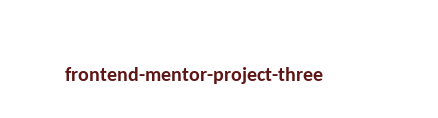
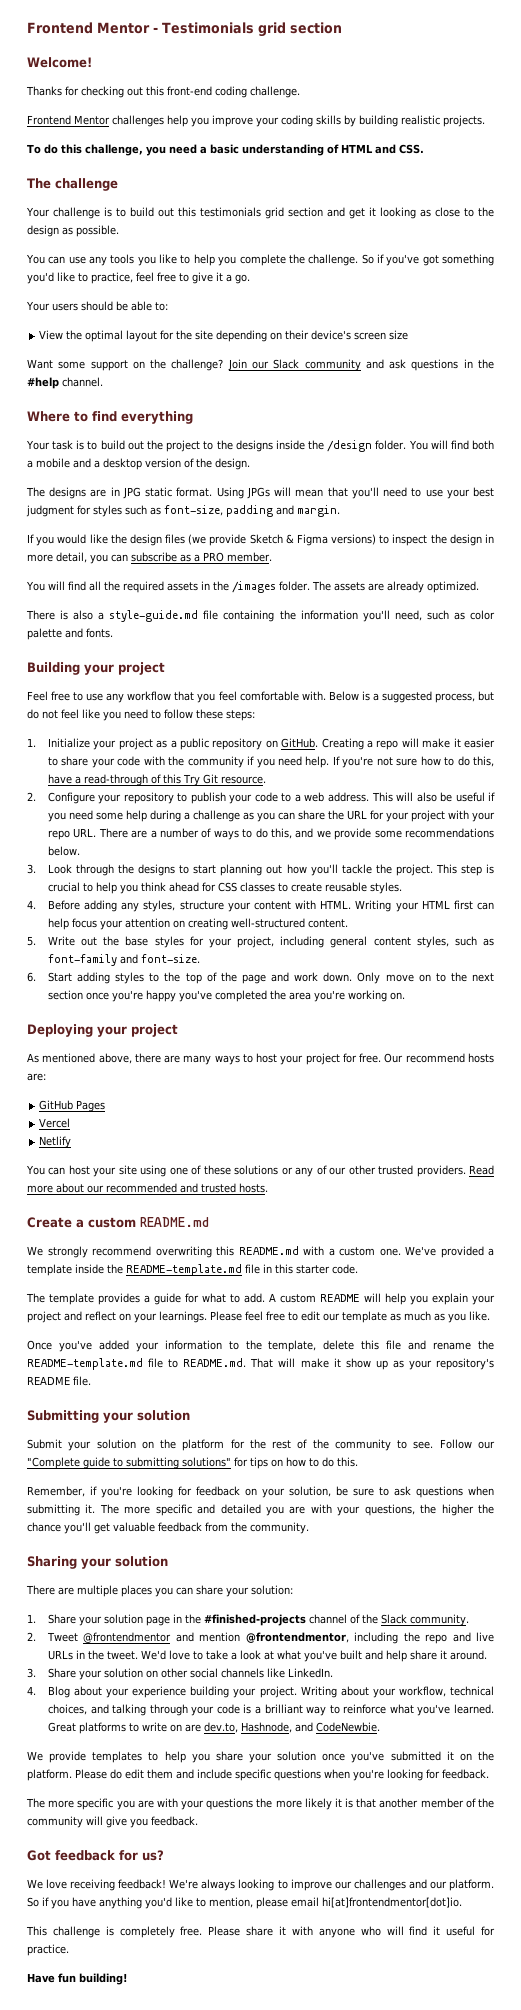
[65,67,323,84] frontend-mentor-project-three -> [27,22,342,37] [27,57,92,68] [26,86,300,98] [27,115,485,127] [27,144,424,156] [27,178,118,191] [26,207,495,219] [27,225,119,237] [26,254,494,266] [27,272,250,284] [26,301,168,311] [39,330,409,342] [27,359,494,371] [27,377,103,389] [27,411,193,424] [26,440,494,452] [27,458,250,470] [26,487,495,499] [26,505,340,517] [27,534,495,546] [27,552,272,564] [26,581,479,593] [26,610,496,622] [27,628,113,640] [27,662,165,675] [27,691,494,703] [27,709,255,721] [27,738,495,750] [47,756,494,768] [47,774,266,786] [27,792,496,804] [47,810,496,822] [47,828,494,840] [47,846,80,856] [27,864,495,876] [47,882,402,894] [27,900,494,912] [47,918,348,930] [27,936,494,948] [47,954,200,966] [27,972,495,984] [47,990,405,1002] [27,1024,178,1037] [27,1053,494,1065] [27,1073,46,1081] [39,1100,106,1112] [39,1118,71,1128] [39,1136,72,1148] [26,1165,494,1177] [27,1183,268,1193] [27,1217,209,1228] [27,1246,494,1258] [27,1264,358,1276] [26,1293,495,1305] [27,1311,490,1323] [27,1340,494,1352] [27,1358,494,1370] [27,1376,91,1386] [27,1410,190,1423] [27,1439,495,1451] [27,1457,358,1469] [27,1486,494,1498] [27,1504,495,1516] [27,1522,309,1534] [27,1556,168,1569] [26,1585,293,1597] [27,1614,469,1626] [27,1632,495,1644] [47,1650,487,1662] [27,1668,333,1680] [27,1686,495,1698] [47,1704,494,1716] [47,1722,380,1734] [27,1751,495,1763] [27,1769,489,1781] [26,1798,495,1810] [27,1816,198,1828] [27,1850,164,1861] [27,1879,495,1891] [27,1897,462,1909] [26,1926,496,1938] [27,1944,69,1956] [27,1973,128,1985] Frontend Mentor - Testimonials grid section // Welcome! // Thanks for checking out this front-end coding challenge. // Frontend Mentor challenges help you improve your coding skills by building realistic projects. // To do this challenge, you need a basic understanding of HTML and CSS. // The challenge // Your challenge is to build out this testimonials grid section and get it looking as close to the design as possible. // You can use any tools you like to help you complete the challenge. So if you've got something you'd like to practice, feel free to give it a go. // Your users should be able to: // View the optimal layout for the site depending on their device's screen size // Want some support on the challenge? Join our Slack community and ask questions in the #help channel. // Where to find everything // Your task is to build out the project to the designs inside the /design folder. You will find both a mobile and a desktop version of the design. // The designs are in JPG static format. Using JPGs will mean that you'll need to use your best judgment for styles such as font-size, padding and margin. // If you would like the design files (we provide Sketch & Figma versions) to inspect the design in more detail, you can subscribe as a PRO member. // You will find all the required assets in the /images folder. The assets are already optimized. // There is also a style-guide.md file containing the information you'll need, such as color palette and fonts. // Building your project // Feel free to use any workflow that you feel comfortable with. Below is a suggested process, but do not feel like you need to follow these steps: // 1. Initialize your project as a public repository on GitHub. Creating a repo will make it easier to share your code with the community if you need help. If you're not sure how to do this, have a read-through of this Try Git resource. // 2. Configure your repository to publish your code to a web address. This will also be useful if you need some help during a challenge as you can share the URL for your project with your repo URL. There are a number of ways to do this, and we provide some recommendations below. // 3. Look through the designs to start planning out how you'll tackle the project. This step is crucial to help you think ahead for CSS classes to create reusable styles. // 4. Before adding any styles, structure your content with HTML. Writing your HTML first can help focus your attention on creating well-structured content. // 5. Write out the base styles for your project, including general content styles, such as font-family and font-size. // 6. Start adding styles to the top of the page and work down. Only move on to the next section once you're happy you've completed the area you're working on. // Deploying your project // As mentioned above, there are many ways to host your project for free. Our recommend hosts are: // GitHub Pages // Vercel // Netlify // You can host your site using one of these solutions or any of our other trusted providers. Read more about our recommended and trusted hosts. // Create a custom README.md // We strongly recommend overwriting this README.md with a custom one. We've provided a template inside the README-template.md file in this starter code. // The template provides a guide for what to add. A custom README will help you explain your project and reflect on your learnings. Please feel free to edit our template as much as you like. // Once you've added your information to the template, delete this file and rename the README-template.md file to README.md. That will make it show up as your repository's README file. // Submitting your solution // Submit your solution on the platform for the rest of the community to see. Follow our "Complete guide to submitting solutions" for tips on how to do this. // Remember, if you're looking for feedback on your solution, be sure to ask questions when submitting it. The more specific and detailed you are with your questions, the higher the chance you'll get valuable feedback from the community. // Sharing your solution // There are multiple places you can share your solution: // 1. Share your solution page in the #finished-projects channel of the Slack community. // 2. Tweet @frontendmentor and mention @frontendmentor, including the repo and live URLs in the tweet. We'd love to take a look at what you've built and help share it around. // 3. Share your solution on other social channels like LinkedIn. // 4. Blog about your experience building your project. Writing about your workflow, technical choices, and talking through your code is a brilliant way to reinforce what you've learned. Great platforms to write on are dev.to, Hashnode, and CodeNewbie. // We provide templates to help you share your solution once you've submitted it on the platform. Please do edit them and include specific questions when you're looking for feedback. // The more specific you are with your questions the more likely it is that another member of the community will give you feedback. // Got feedback for us? // We love receiving feedback! We're always looking to improve our challenges and our platform. So if you have anything you'd like to mention, please email hi[at]frontendmentor[dot]io. // This challenge is completely free. Please share it with anyone who will find it useful for practice. // Have fun building!

